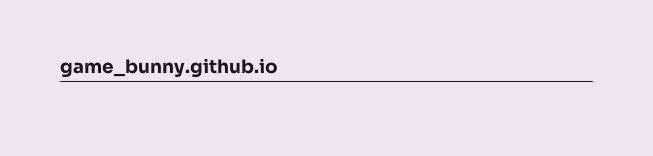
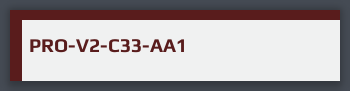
[60,58,278,78] game_bunny.github.io -> [29,39,187,53] PRO-V2-C33-AA1

